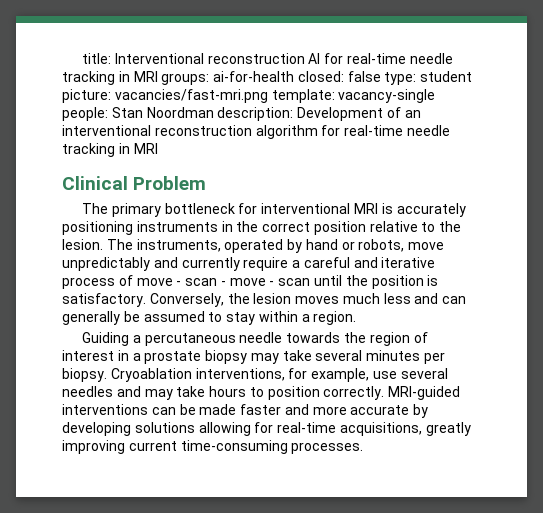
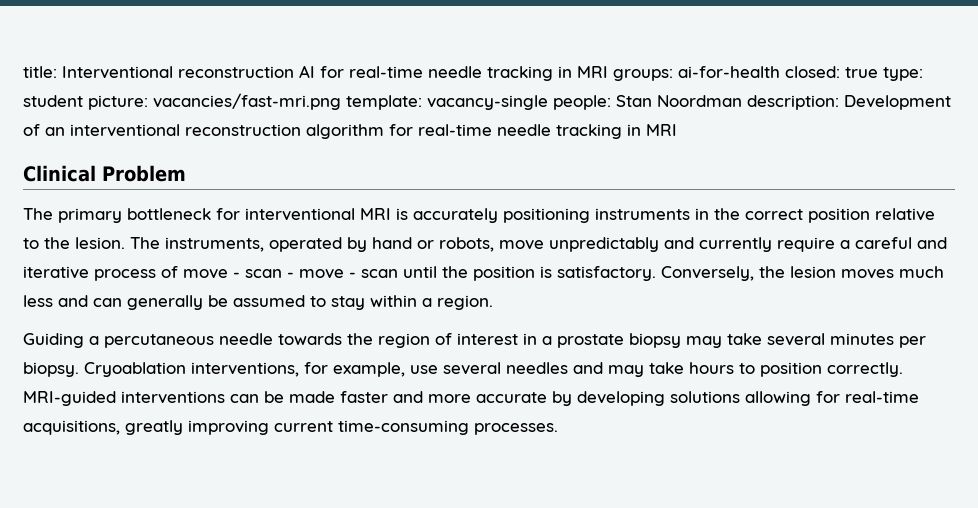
[347,71,381,82] false -> [845,67,878,78] true

